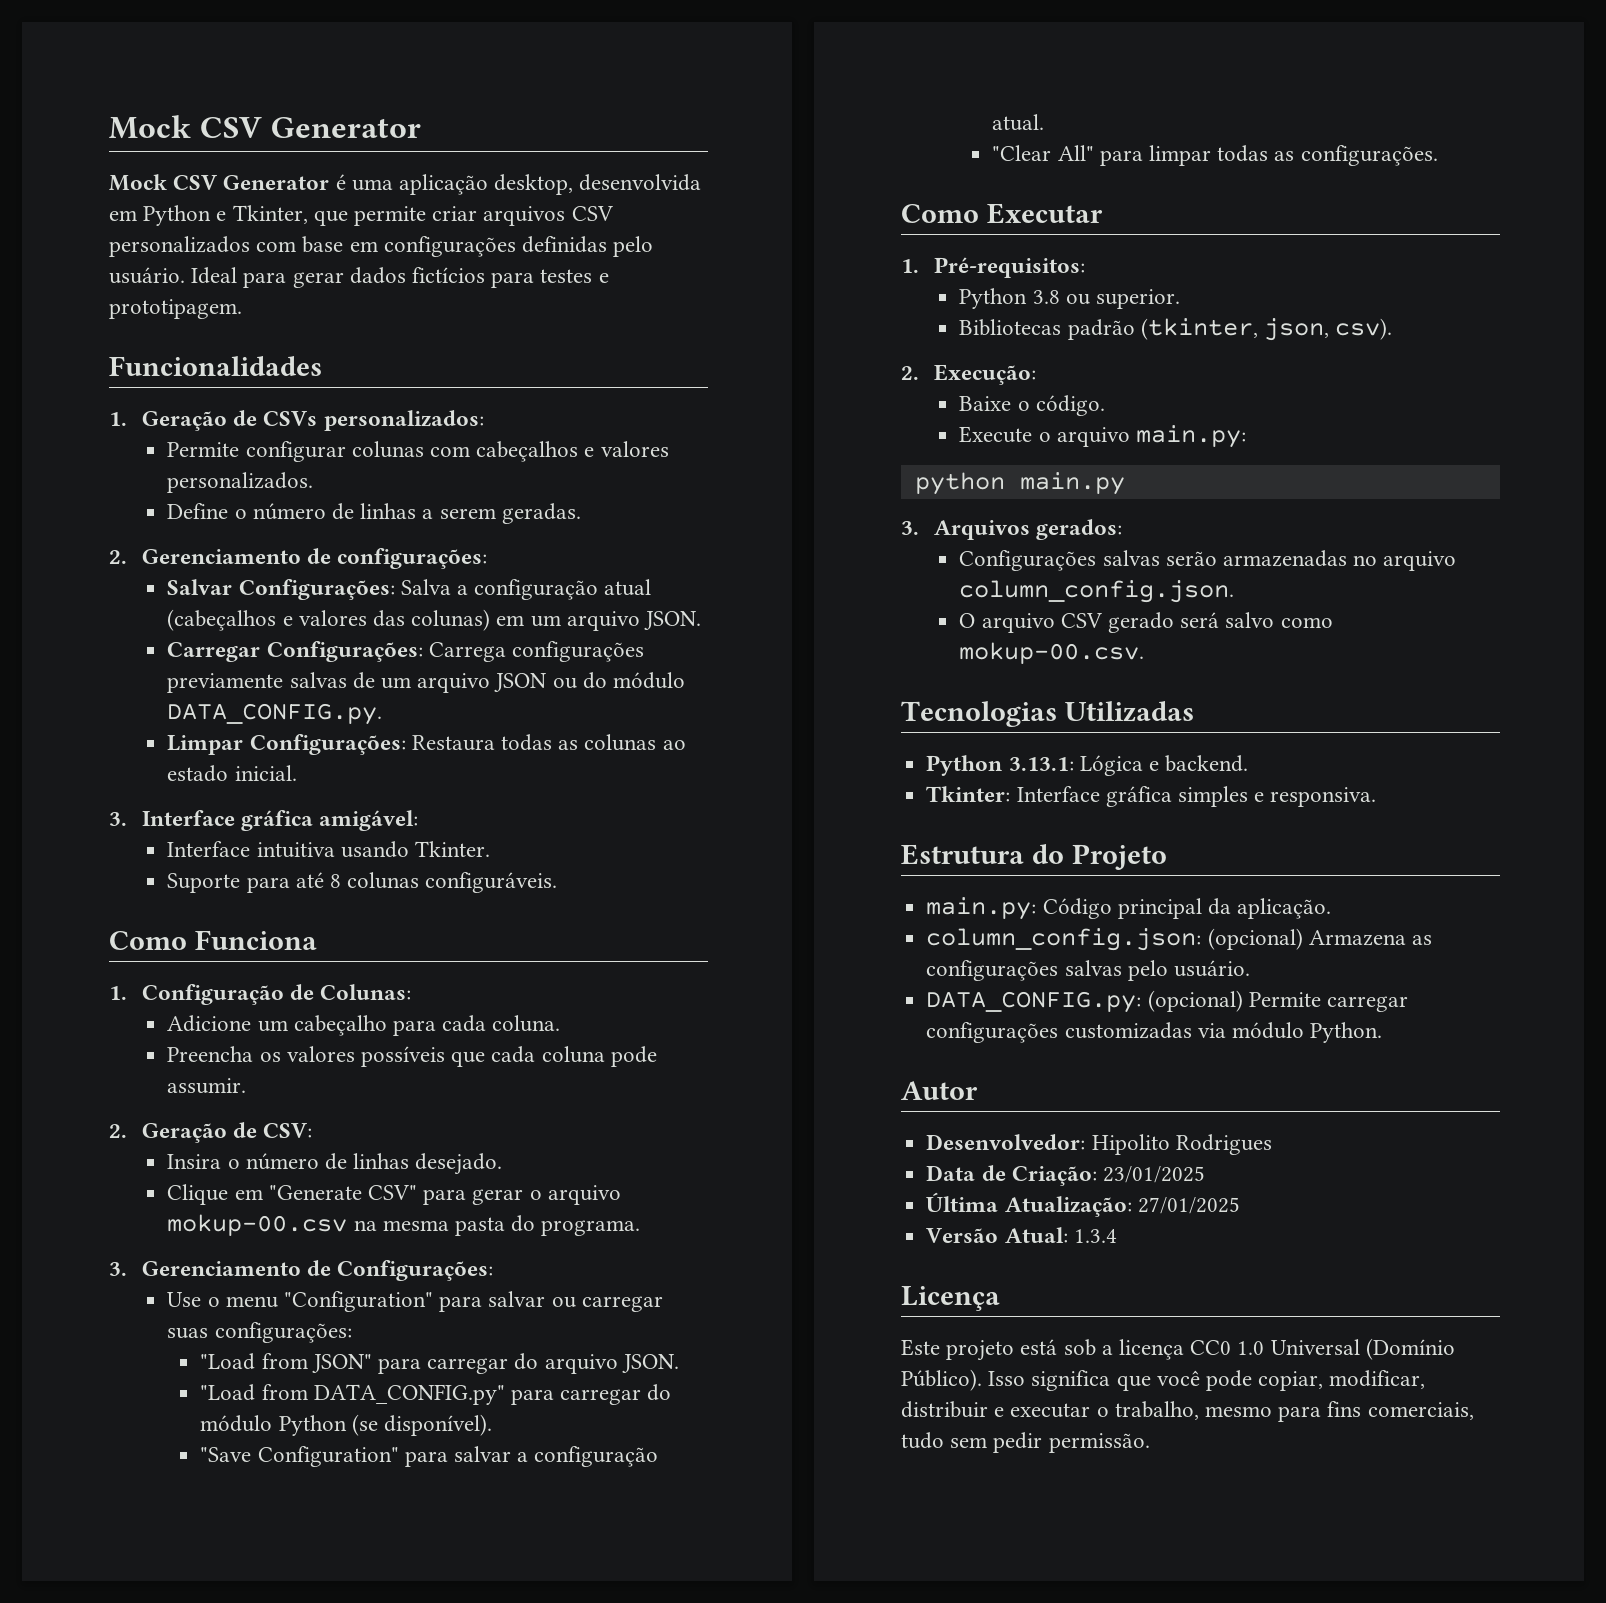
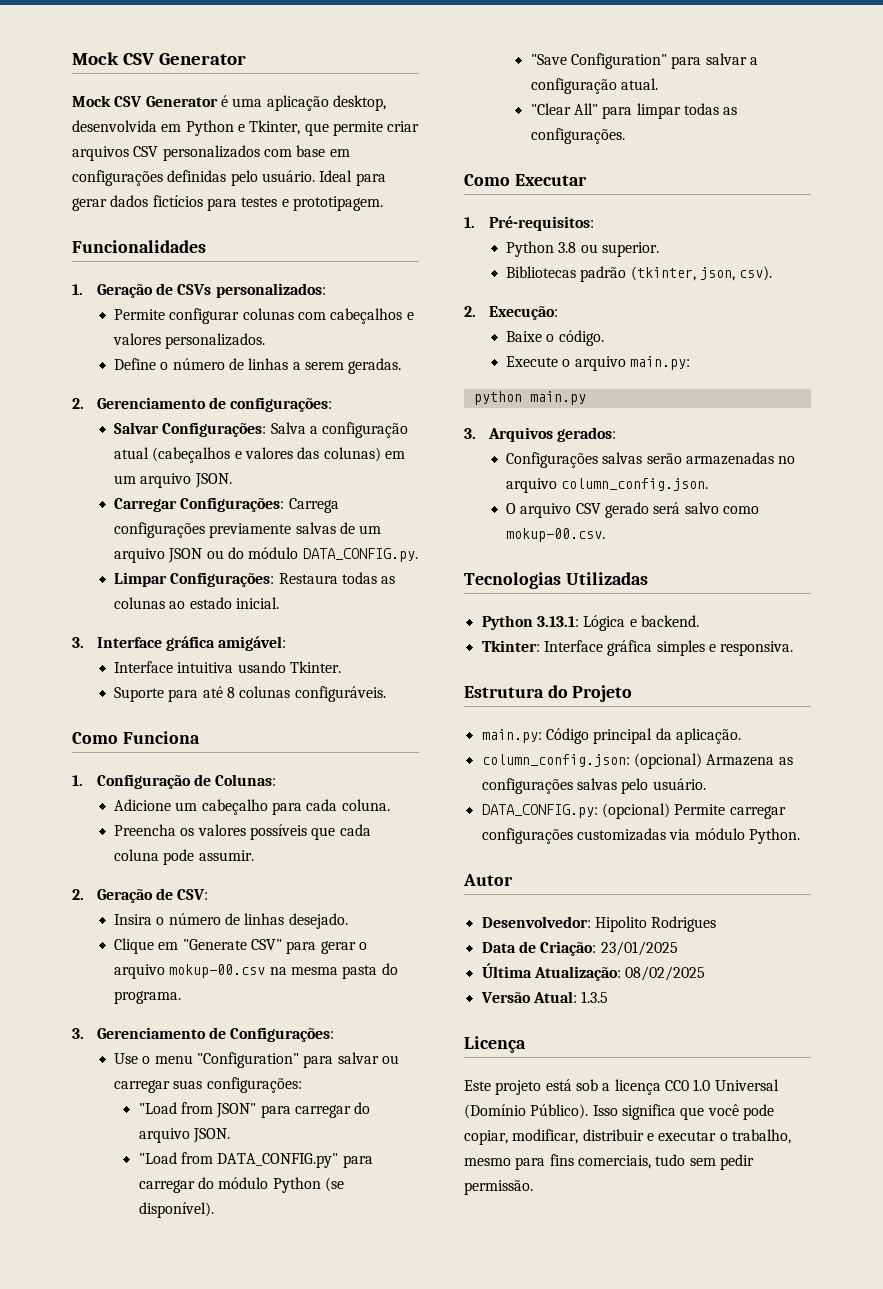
[1137,1197,1240,1214] 27/01/2025 -> [625,966,706,981] 08/02/2025
[1073,1229,1117,1243] 1.3.4 -> [581,991,609,1003] 1.3.5

